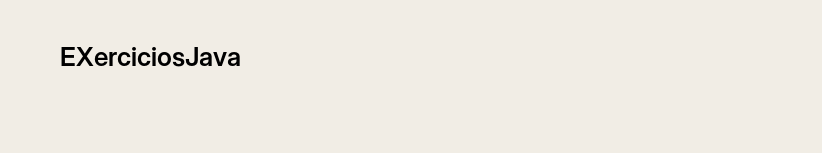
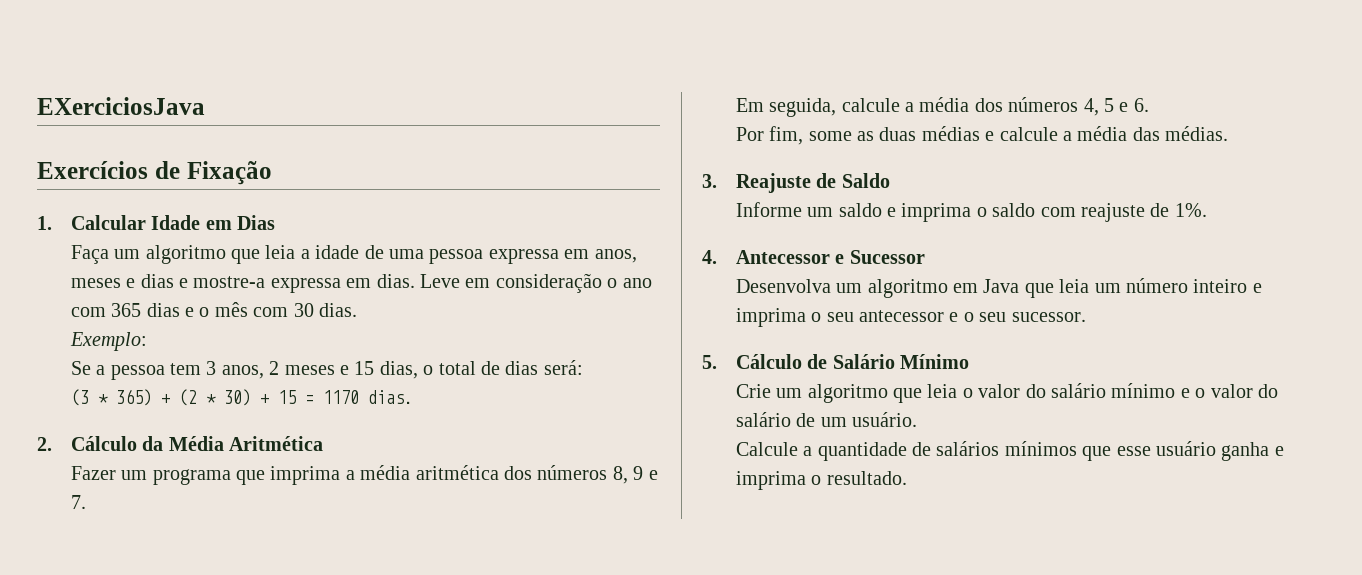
(241, 57) none -> [37,161,272,185] [37,215,275,230] [70,245,637,264] [70,273,652,293] [70,302,357,317] [69,332,147,351] [70,360,583,380] [70,389,413,406] [37,436,323,451] [70,465,658,485] [70,495,86,509] [735,97,1149,117] [735,126,1229,145] [702,173,890,193] [735,202,1207,222] [702,250,925,264] [735,278,1262,298] [735,308,1086,327] [702,354,969,369] [735,383,1278,403] [735,412,917,427] [735,441,1284,461] [735,471,907,490] // Exercícios de Fixação // 1. Calcular Idade em Dias // Faça um algoritmo que leia a idade de uma pessoa expressa em anos, meses e dias e mostre-a expressa em dias. Leve em consideração o ano com 365 dias e o mês com 30 dias. // Exemplo: // Se a pessoa tem 3 anos, 2 meses e 15 dias, o total de dias será: // (3 * 365) + (2 * 30) + 15 = 1170 dias. // 2. Cálculo da Média Aritmética // Fazer um programa que imprima a média aritmética dos números 8, 9 e 7. // Em seguida, calcule a média dos números 4, 5 e 6. // Por fim, some as duas médias e calcule a média das médias. // 3. Reajuste de Saldo // Informe um saldo e imprima o saldo com reajuste de 1%. // 4. Antecessor e Sucessor // Desenvolva um algoritmo em Java que leia um número inteiro e imprima o seu antecessor e o seu sucessor. // 5. Cálculo de Salário Mínimo // Crie um algoritmo que leia o valor do salário mínimo e o valor do salário de um usuário. // Calcule a quantidade de salários mínimos que esse usuário ganha e imprima o resultado.

